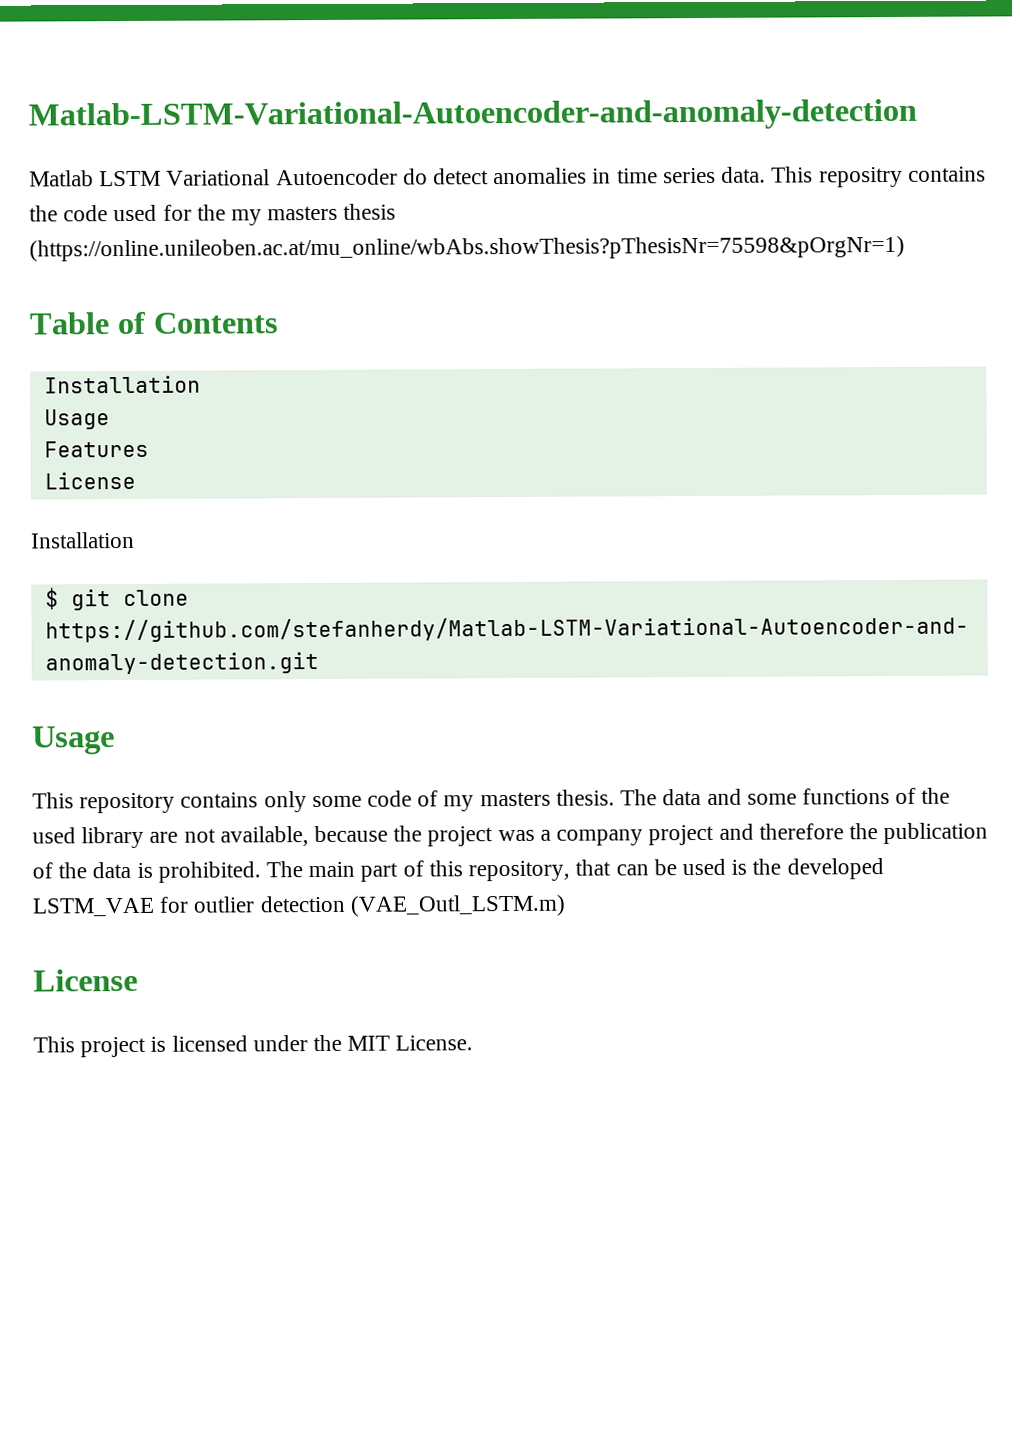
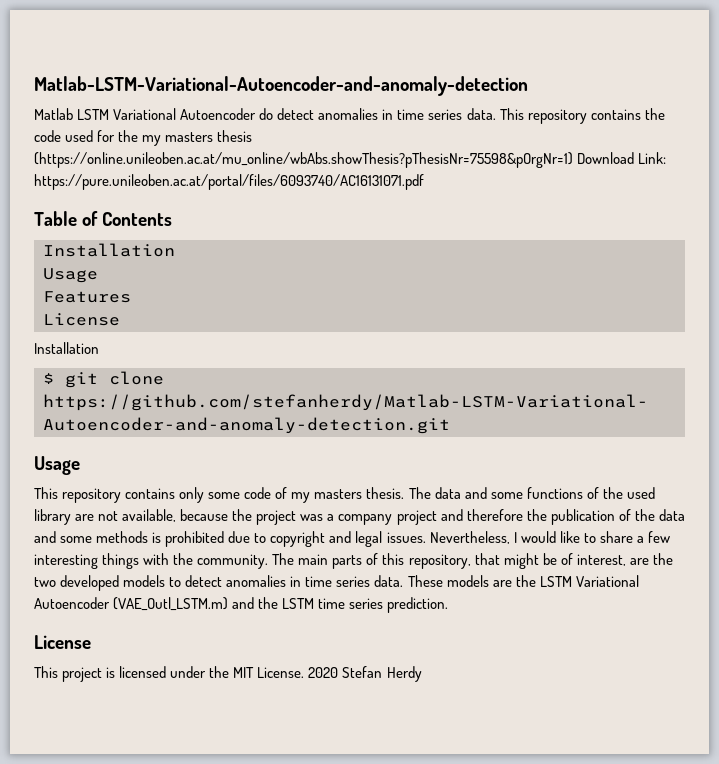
[818,166,903,188] repositry -> [527,109,587,124] repository
(905, 248) none -> [577,152,667,164] [34,174,424,190] Download Link: https://pure.unileoben.ac.at/portal/files/6093740/AC16131071.pdf
[136,861,261,883] is prohibited. -> [34,531,670,547] [34,553,269,569] and some methods is prohibited due to copyright and legal issues. Nevertheless, I would like to share a few interesting things with the community.
[360,862,399,882] part -> [332,555,363,569] parts
[615,858,884,880] [32,894,566,917] can be used is the developed LSTM_VAE for outlier detection (VAE_Outl_LSTM.m) -> [503,553,673,569] [34,575,639,591] [34,597,449,613] might be of interest, are the two developed models to detect anomalies in time series data. These models are the LSTM Variational Autoencoder (VAE_Outl_LSTM.m) and the LSTM time series prediction.
(474, 1043) none -> [308,666,422,682] 2020 Stefan Herdy

